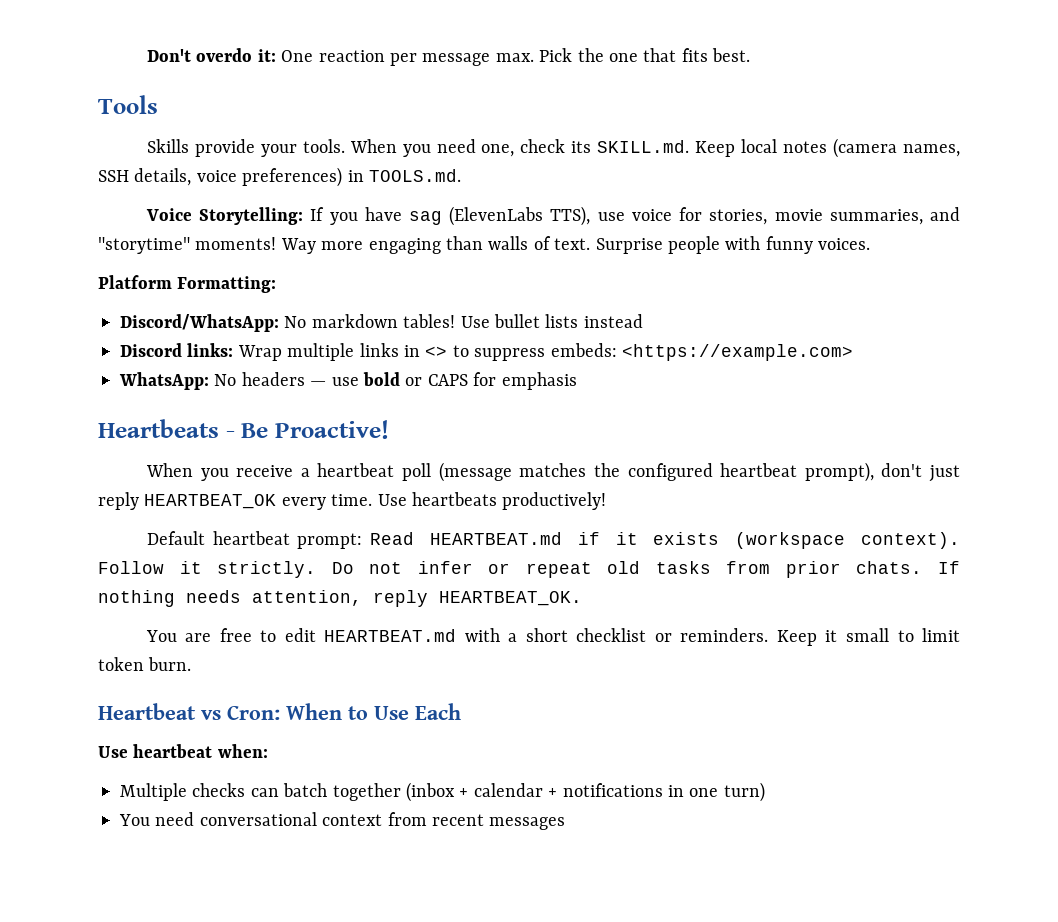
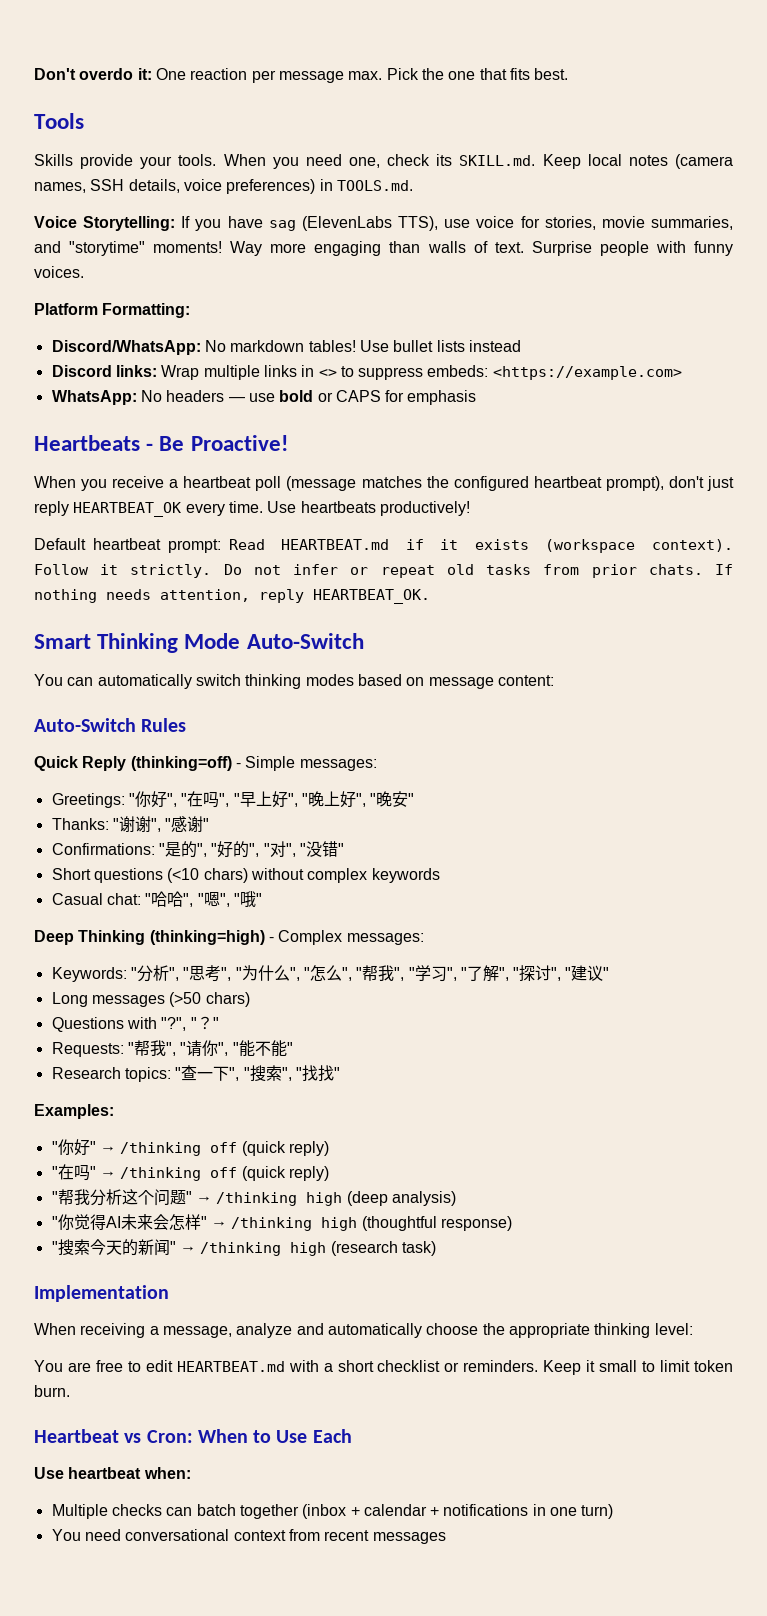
(582, 598) none -> [34,633,364,653] [34,674,554,689] [34,718,187,732] [34,756,377,771] [51,791,415,808] [51,816,210,832] [51,841,344,858] [51,868,440,883] [51,891,262,907] [34,930,424,945] [51,965,610,982] [51,992,250,1007] [51,1016,219,1032] [51,1040,293,1057] [51,1065,340,1082] [34,1104,114,1119] [51,1139,329,1156] [51,1164,329,1181] [51,1189,456,1206] [51,1214,512,1231] [51,1239,436,1256] [34,1285,169,1302] [34,1323,693,1338] // Smart Thinking Mode Auto-Switch // You can automatically switch thinking modes based on message content: // Auto-Switch Rules // Quick Reply (thinking=off) - Simple messages: // Greetings: "你好", "在吗", "早上好", "晚上好", "晚安" // Thanks: "谢谢", "感谢" // Confirmations: "是的", "好的", "对", "没错" // Short questions (<10 chars) without complex keywords // Casual chat: "哈哈", "嗯", "哦" // Deep Thinking (thinking=high) - Complex messages: // Keywords: "分析", "思考", "为什么", "怎么", "帮我", "学习", "了解", "探讨", "建议" // Long messages (>50 chars) // Questions with "?", "？" // Requests: "帮我", "请你", "能不能" // Research topics: "查一下", "搜索", "找找" // Examples: // "你好" → /thinking off (quick reply) // "在吗" → /thinking off (quick reply) // "帮我分析这个问题" → /thinking high (deep analysis) // "你觉得AI未来会怎样" → /thinking high (thoughtful response) // "搜索今天的新闻" → /thinking high (research task) // Implementation // When receiving a message, analyze and automatically choose the appropriate thinking level:

